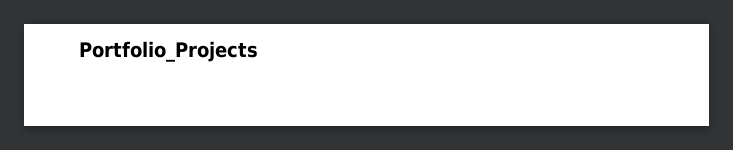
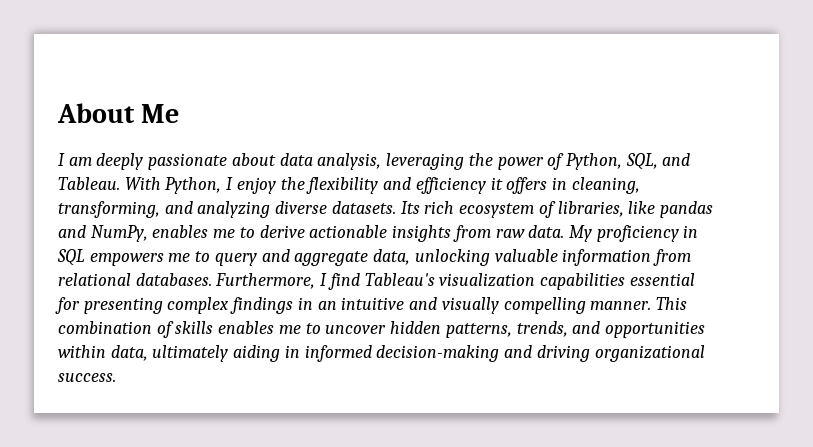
[79,41,258,62] Portfolio_Projects -> [57,103,180,123] [58,153,691,170] [58,177,640,194] [58,201,713,218] [58,225,699,242] [57,249,691,266] [58,273,695,290] [55,297,687,314] [58,321,705,338] [58,345,705,362] [58,373,116,382] About Me // I am deeply passionate about data analysis, leveraging the power of Python, SQL, and Tableau. With Python, I enjoy the flexibility and efficiency it offers in cleaning, transforming, and analyzing diverse datasets. Its rich ecosystem of libraries, like pandas and NumPy, enables me to derive actionable insights from raw data. My proficiency in SQL empowers me to query and aggregate data, unlocking valuable information from relational databases. Furthermore, I find Tableau's visualization capabilities essential for presenting complex findings in an intuitive and visually compelling manner. This combination of skills enables me to uncover hidden patterns, trends, and opportunities within data, ultimately aiding in informed decision-making and driving organizational success.

